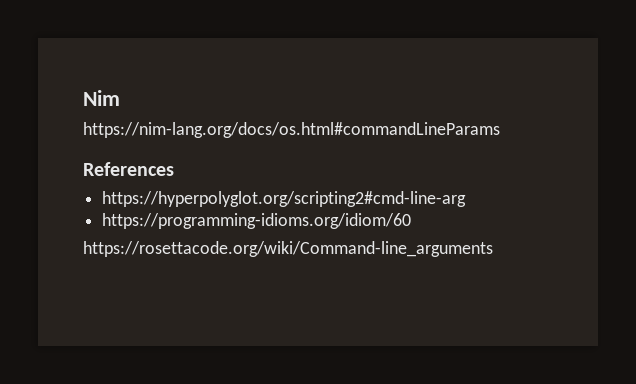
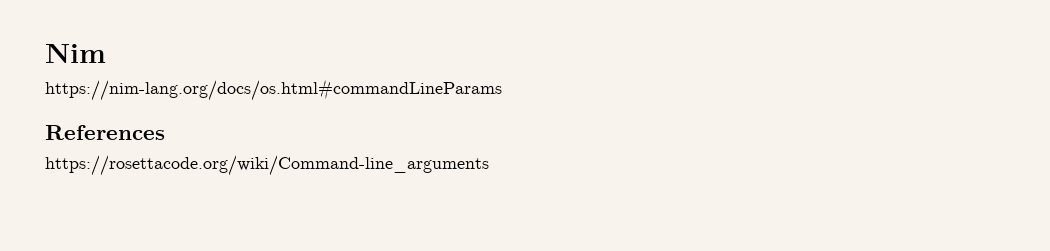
[102,191,467,207] [102,213,412,229] // https://hyperpolyglot.org/scripting2#cmd-line-arg // https://programming-idioms.org/idiom/60 -> (165, 132) none

